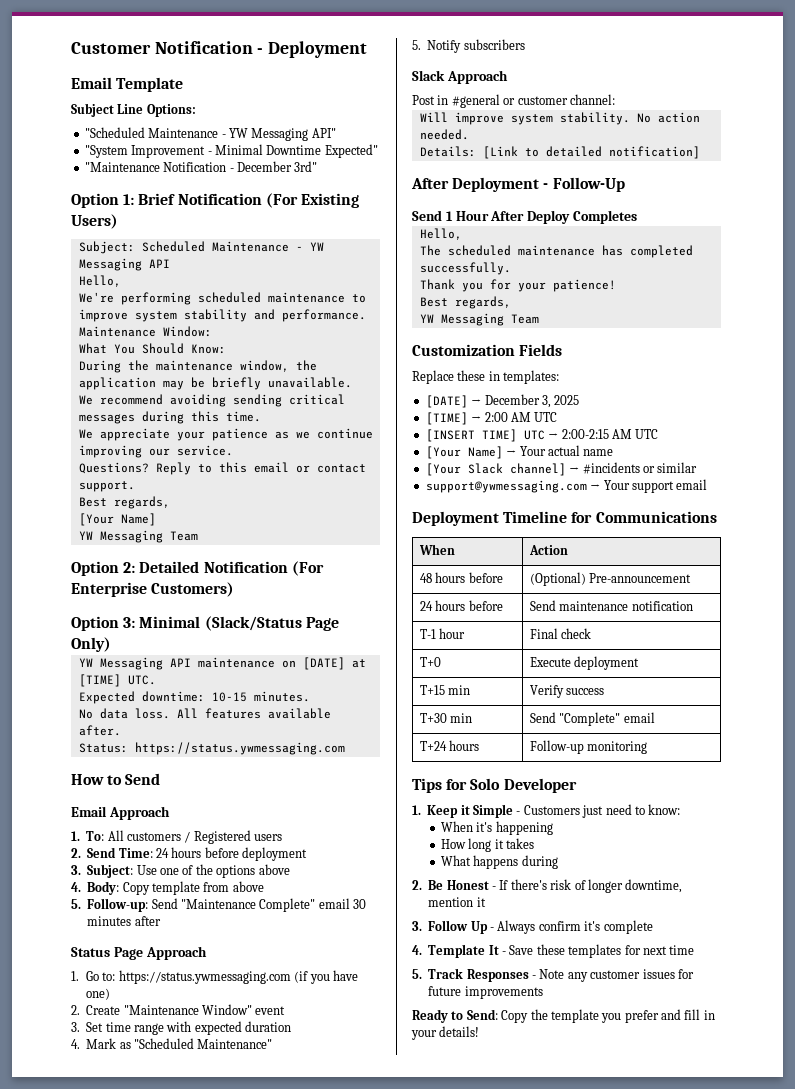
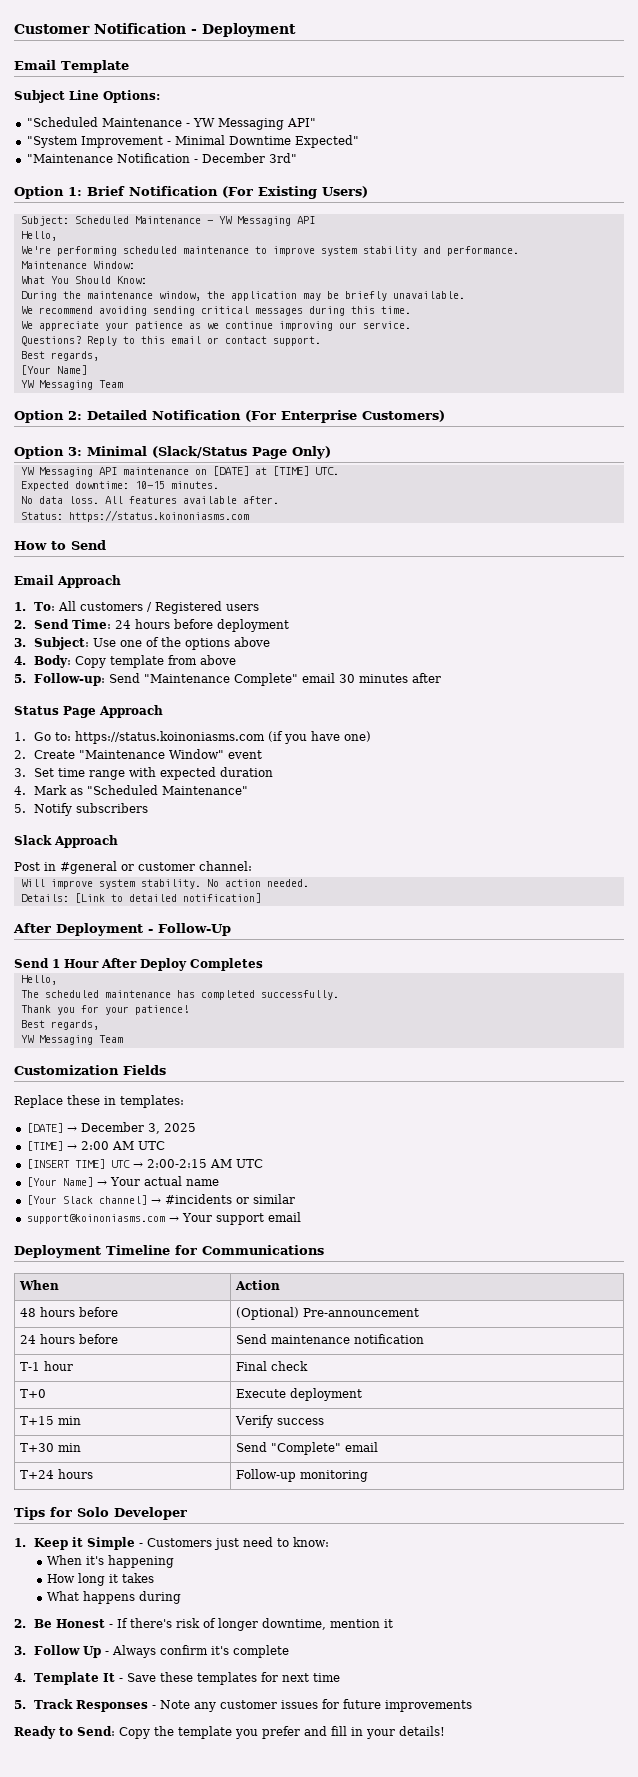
[134,742,345,755] https://status.ywmessaging.com -> [68,510,249,522] https://status.koinoniasms.com
[118,970,291,984] https://status.ywmessaging.com -> [75,731,266,744] https://status.koinoniasms.com
[425,480,587,493] support@ywmessaging.com -> [26,1214,165,1224] support@koinoniasms.com

